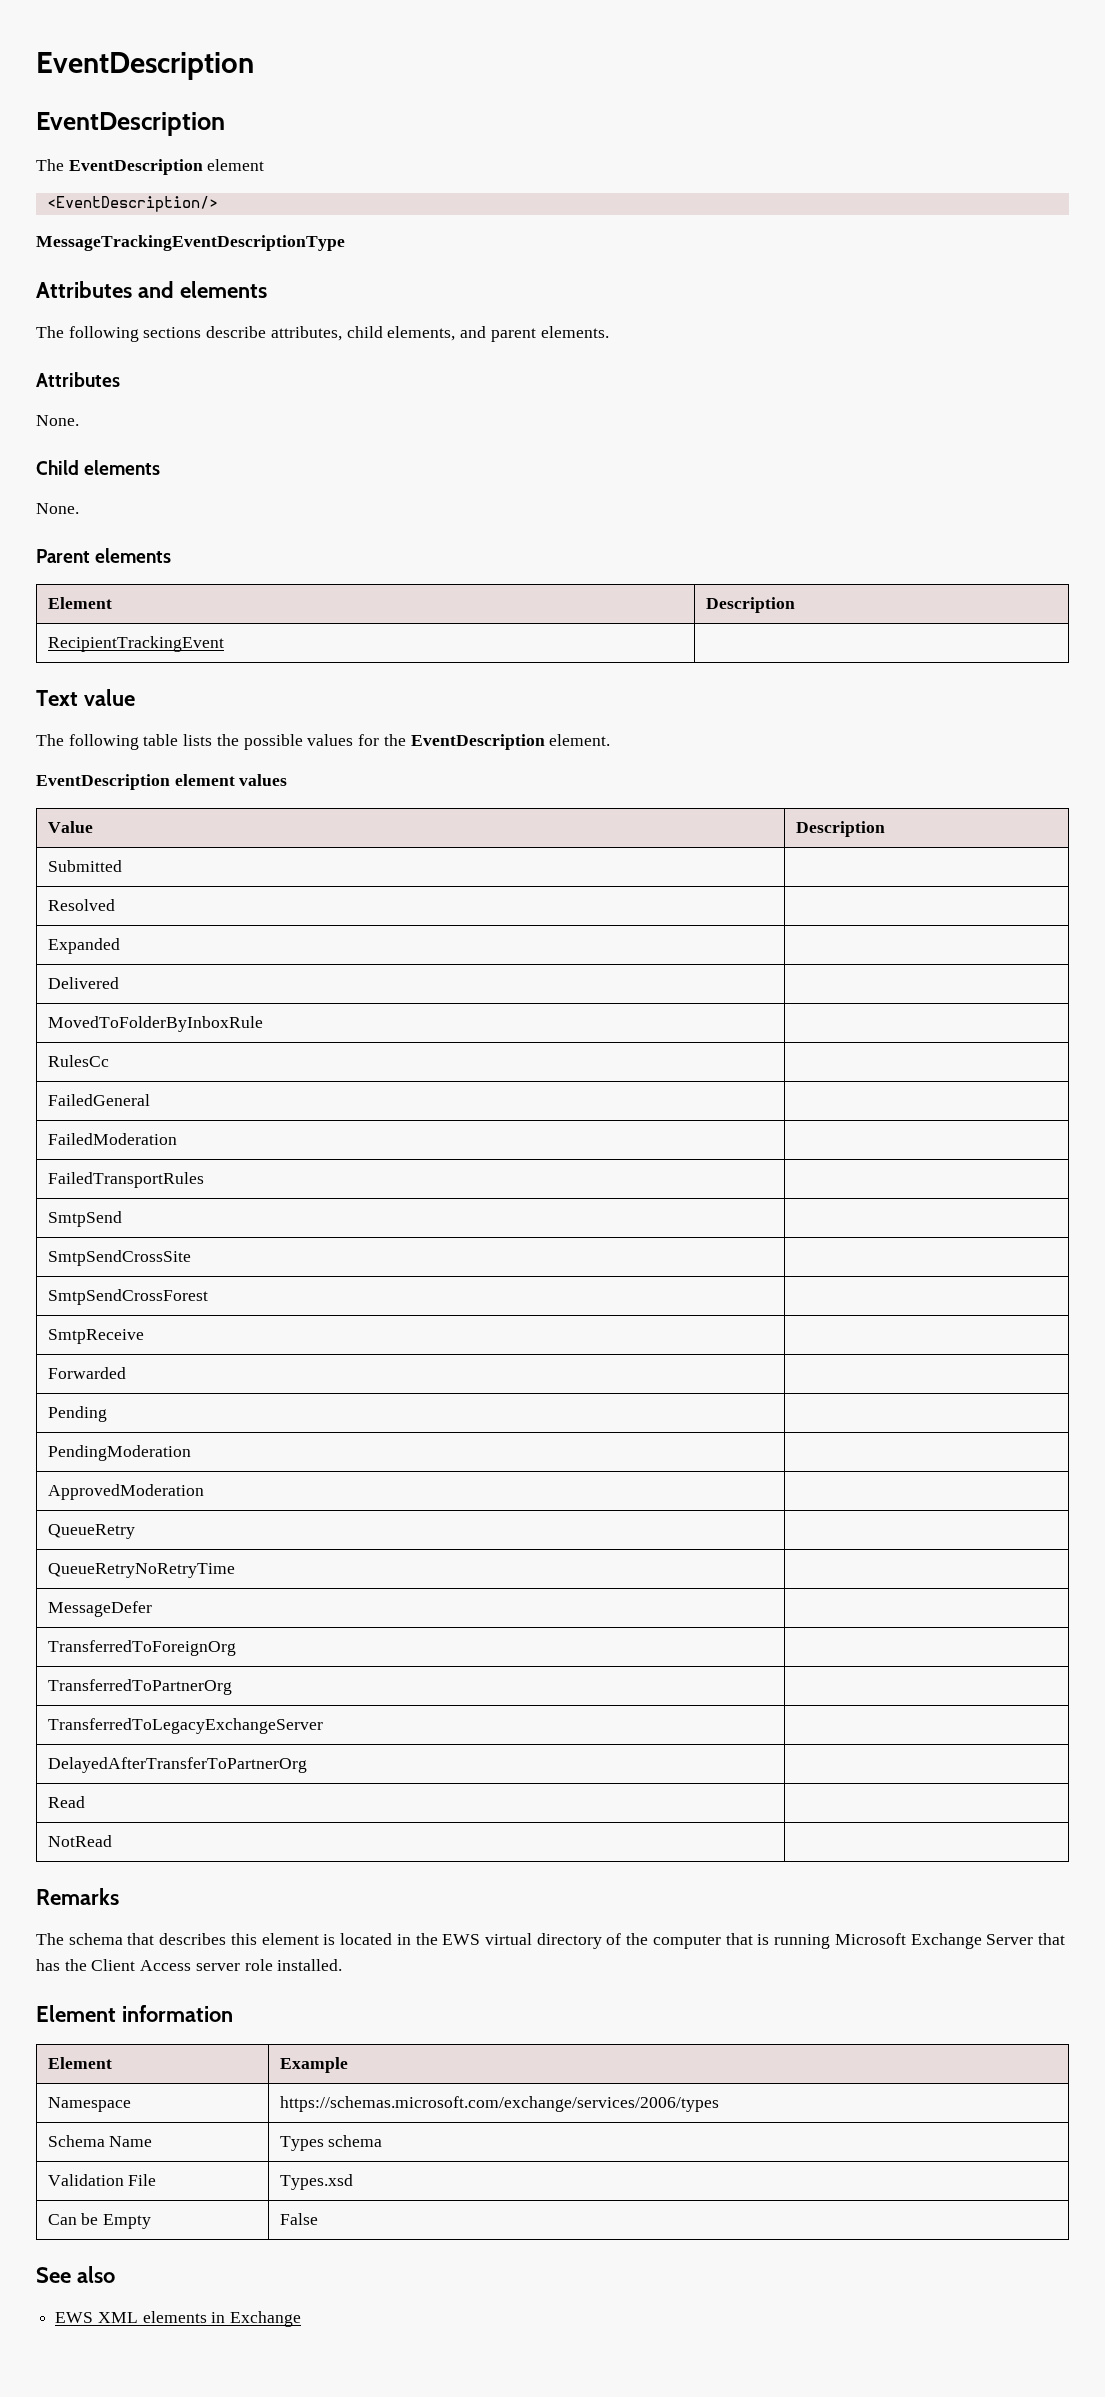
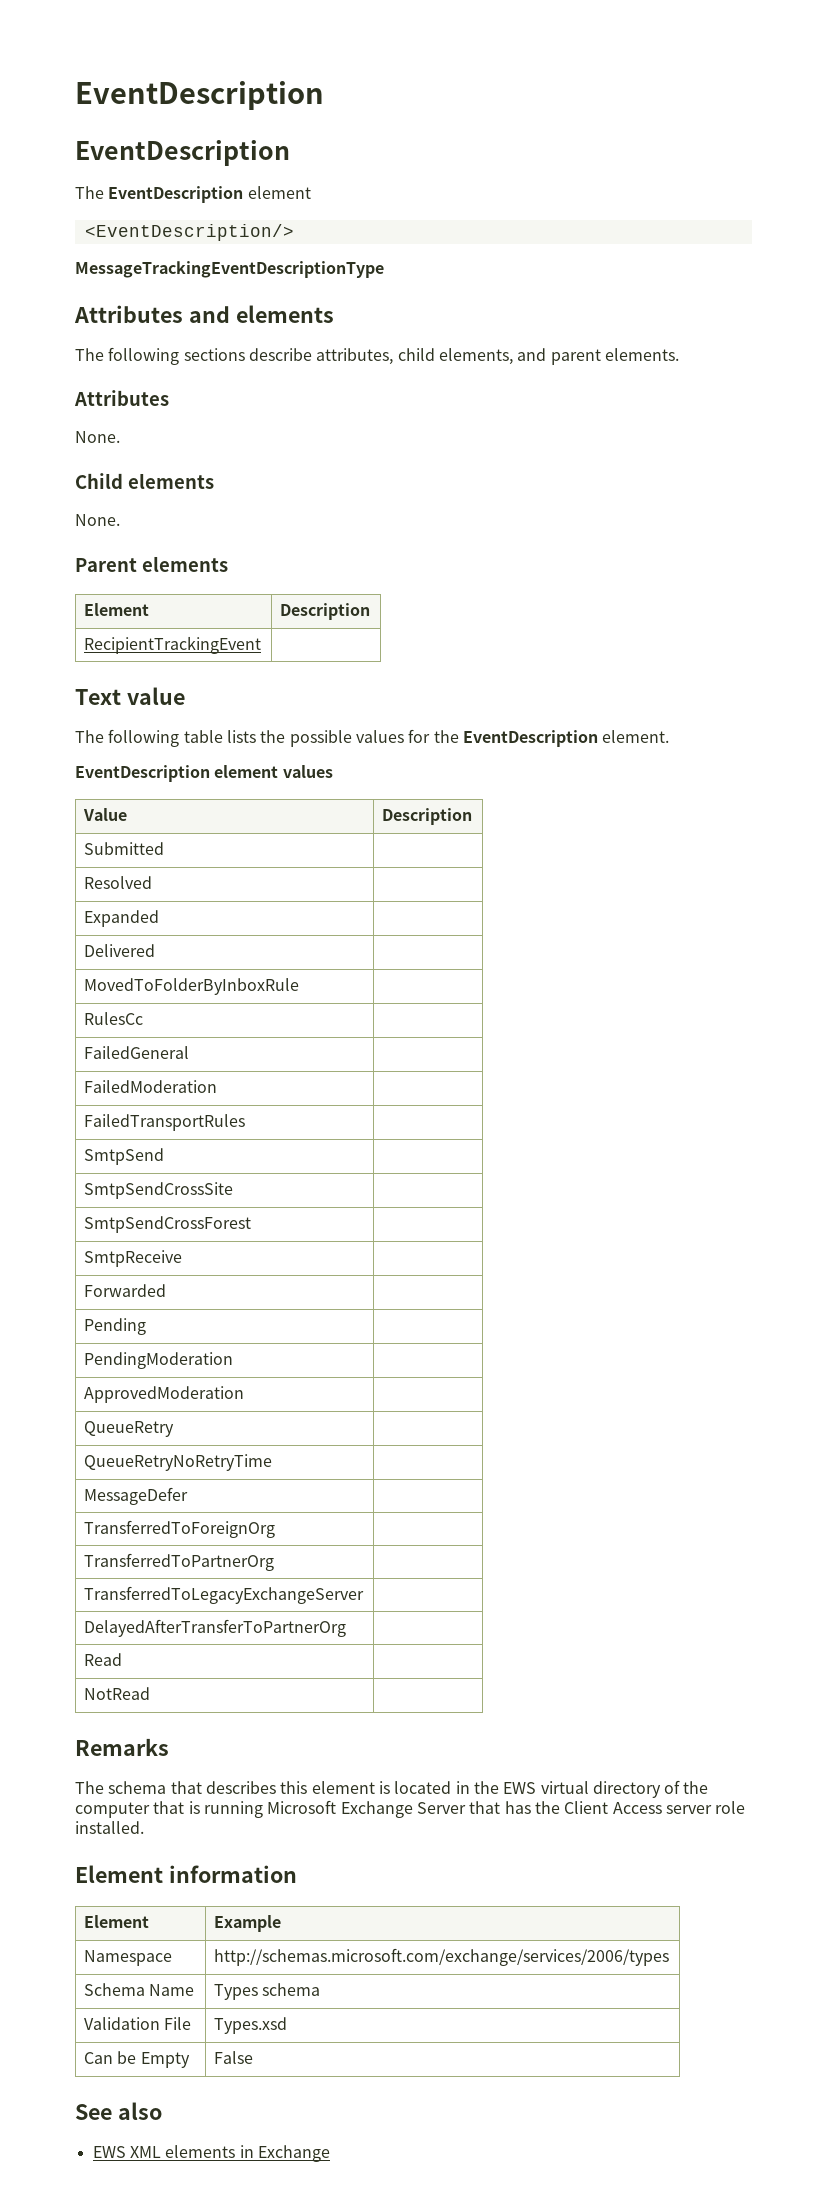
[279,2096,719,2112] https://schemas.microsoft.com/exchange/services/2006/types -> [214,1948,670,1966] http://schemas.microsoft.com/exchange/services/2006/types

